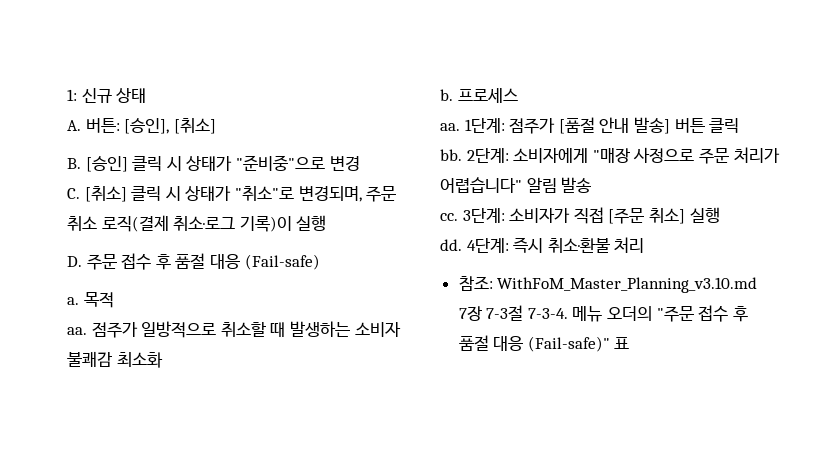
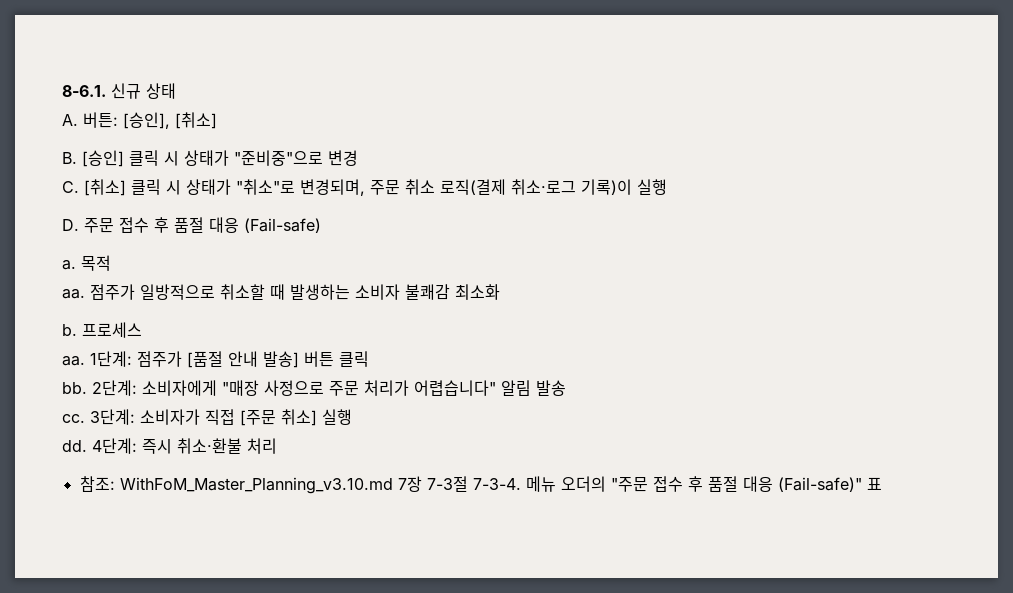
[67,89,77,101] 1: -> [62,85,106,97] 8-6.1.

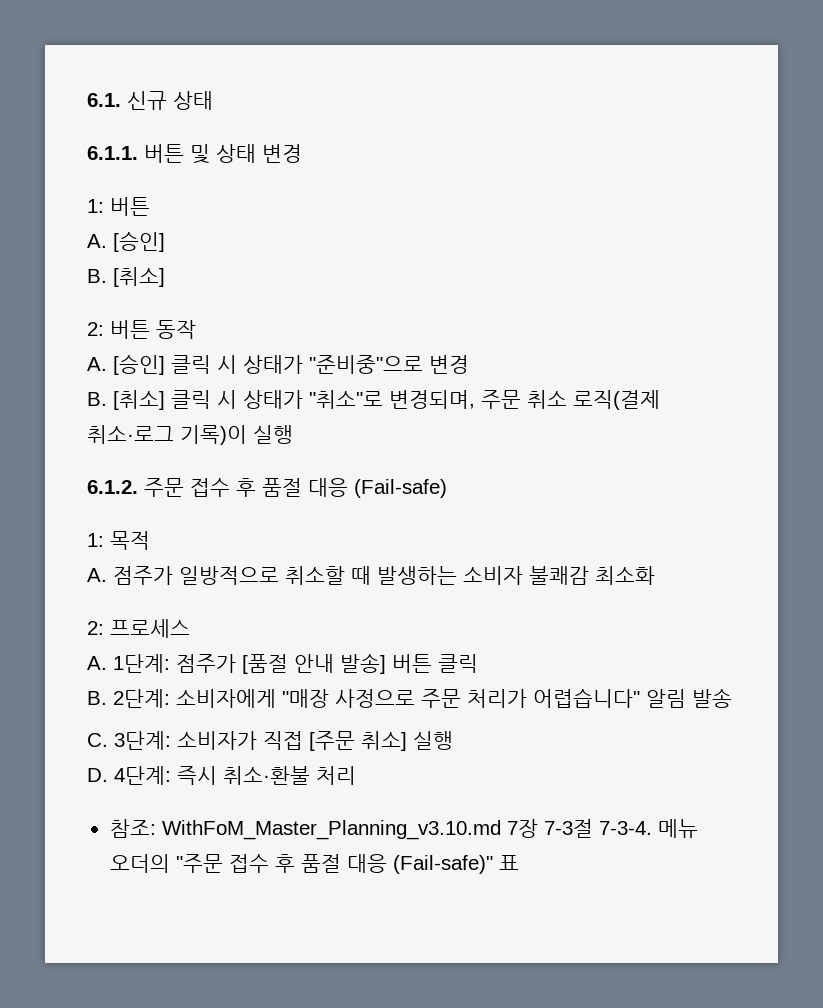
[62,85,106,97] 8-6.1. -> [87,93,121,107] 6.1.
[62,112,170,129] // A. 버튼: [승인], -> [87,144,302,164] [87,197,150,216] [87,231,165,252] [87,269,107,283] // 6.1.1. 버튼 및 상태 변경 // 1: 버튼 // A. [승인] // B.
[62,152,77,164] B. -> [87,320,196,339] [87,357,107,371] 2: 버튼 동작 // A.
[62,181,79,193] C. -> [87,392,107,406] B.
[62,219,79,231] D. -> [87,480,138,494] 6.1.2.
[62,260,76,270] a. -> [87,533,104,547] 1:
[62,289,85,299] aa. -> [87,568,107,582] A.
[62,324,77,336] b. -> [87,621,104,635] 2:
[62,356,85,366] aa. -> [87,656,107,670] A.
[62,382,87,394] bb. -> [87,691,107,705] B.
[62,414,85,423] cc. -> [87,733,108,747] C.
[62,440,87,452] dd. -> [87,768,108,782] D.

